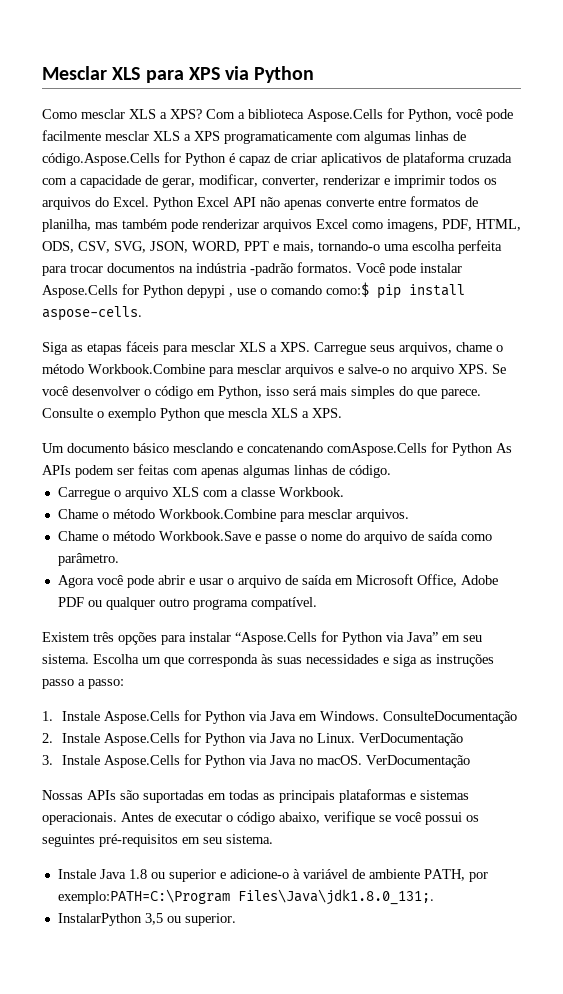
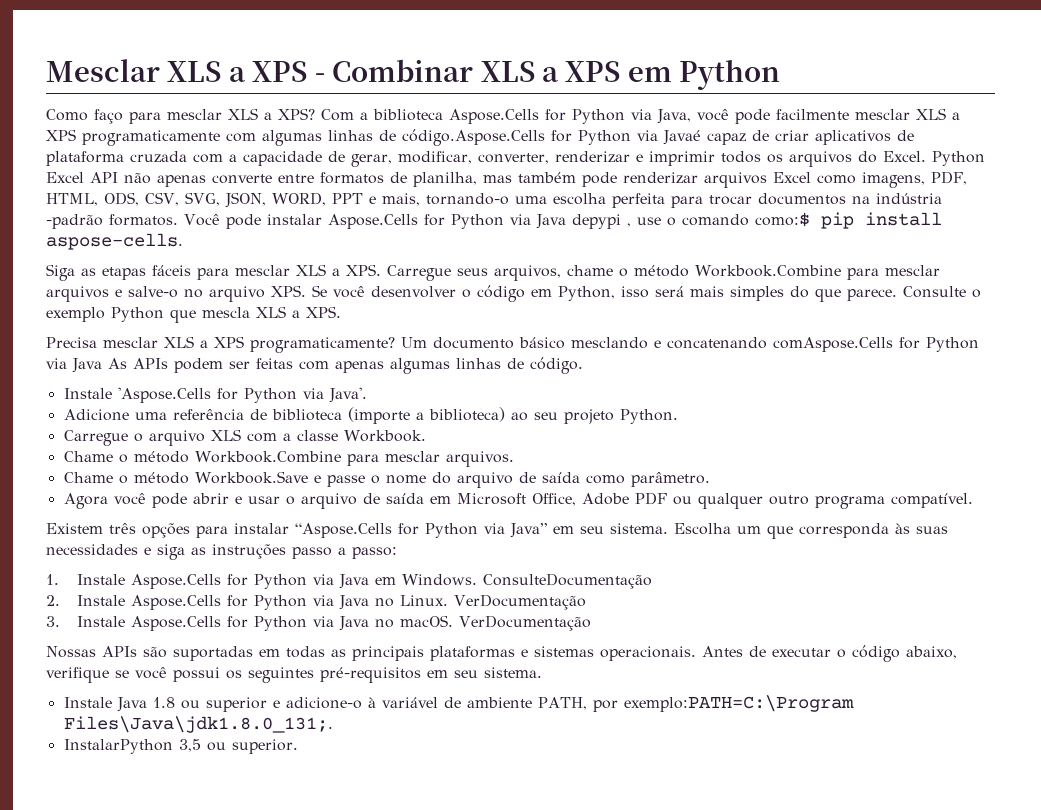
[145,66,250,83] para XPS via -> [228,59,672,82] a XPS - Combinar XLS a XPS em
(77, 114) none -> [94,109,161,124] faço para
[408,109,452,122] Python, -> [572,109,691,124] Python via Java,
[229,153,235,163] é -> [637,130,701,145] via Javaé
(184, 291) none -> [509,214,566,229] via Java
(342, 413) none -> [46,336,395,353] Precisa mesclar XLS a XPS programaticamente?
(493, 449) none -> [46,358,102,373] via Java
(391, 471) none -> [63,387,367,403] [63,407,678,424] // Instale 'Aspose.Cells for Python via Java'. // Adicione uma referência de biblioteca (importe a biblioteca) ao seu projeto Python.

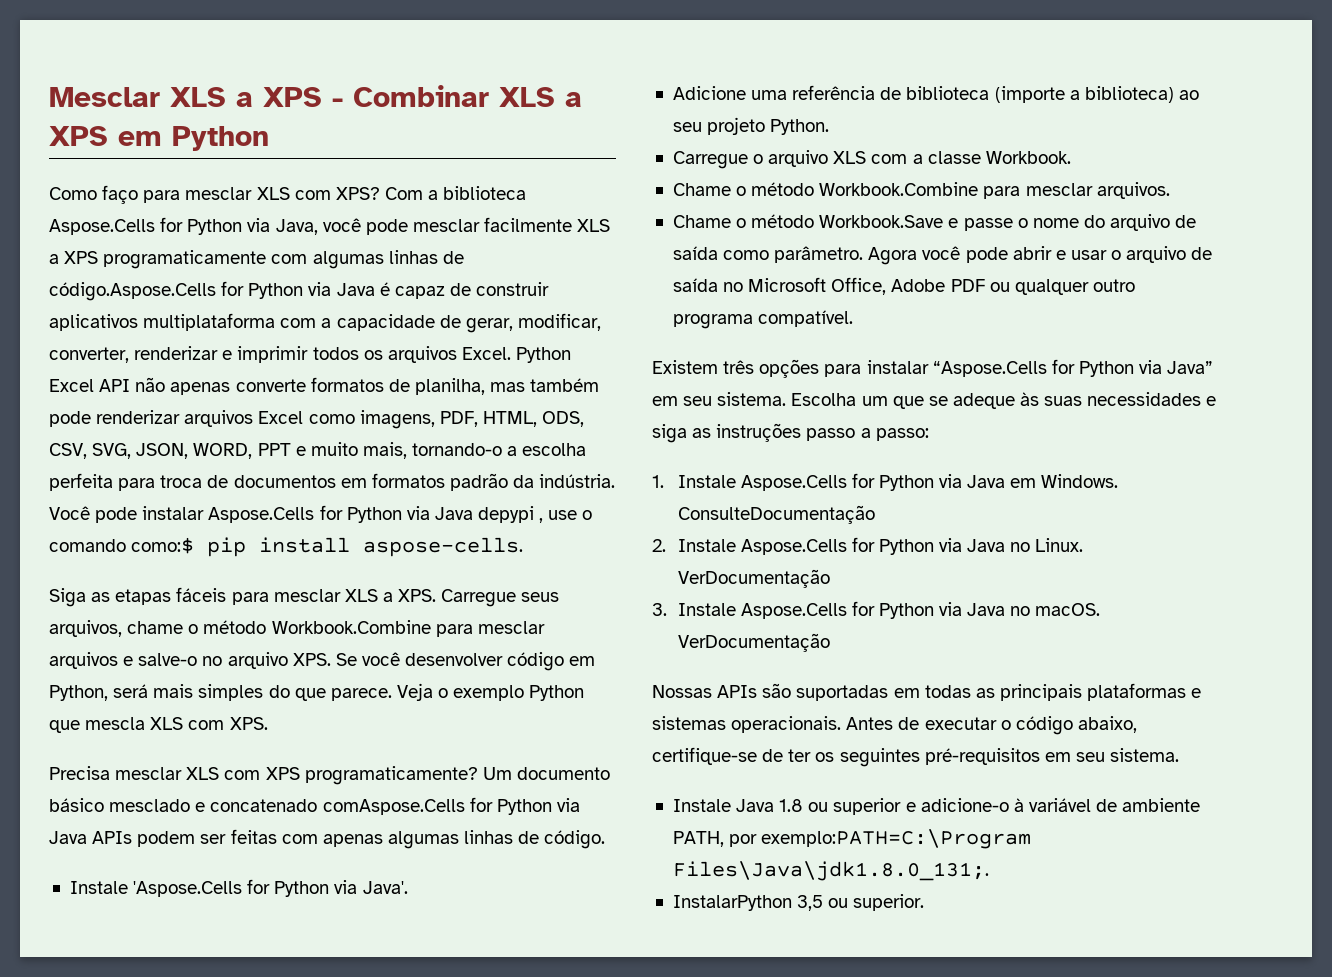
[264,112,272,120] a -> [294,190,331,200] com
[776,109,910,120] facilmente mesclar -> [412,217,573,232] mesclar facilmente
[663,130,914,145] [46,151,187,166] Javaé capaz de criar aplicativos de plataforma cruzada -> [336,282,550,299] [49,313,276,331] Java é capaz de construir aplicativos multiplataforma
[858,151,877,163] do -> (457, 354) none
[278,174,314,183] entre -> (306, 385) none
(376, 200) none -> [310,442,358,456] muito
[514,196,547,204] uma -> [507,446,518,456] a
[708,193,942,205] [46,214,178,229] trocar documentos na indústria -padrão formatos. -> [160,473,616,491] troca de documentos em formatos padrão da indústria.
[462,289,471,298] o -> (504, 659) none
[621,286,649,298] isso -> (108, 693) none
[903,286,966,298] Consulte -> [396,683,433,701] Veja
[292,310,300,318] a -> [188,720,225,730] com
[200,340,208,348] a -> [224,770,261,780] com
[571,337,767,349] mesclando e concatenando -> [109,799,318,812] mesclado e concatenado
[108,358,127,369] As -> (87, 837) none
(710, 479) // -> (864, 254) none
[429,496,451,504] em -> [723,282,744,292] no
[799,523,889,538] corresponda -> [928,393,1015,409] se adeque
[46,667,220,683] verifique se você possui -> [652,747,812,765] certifique-se de ter

